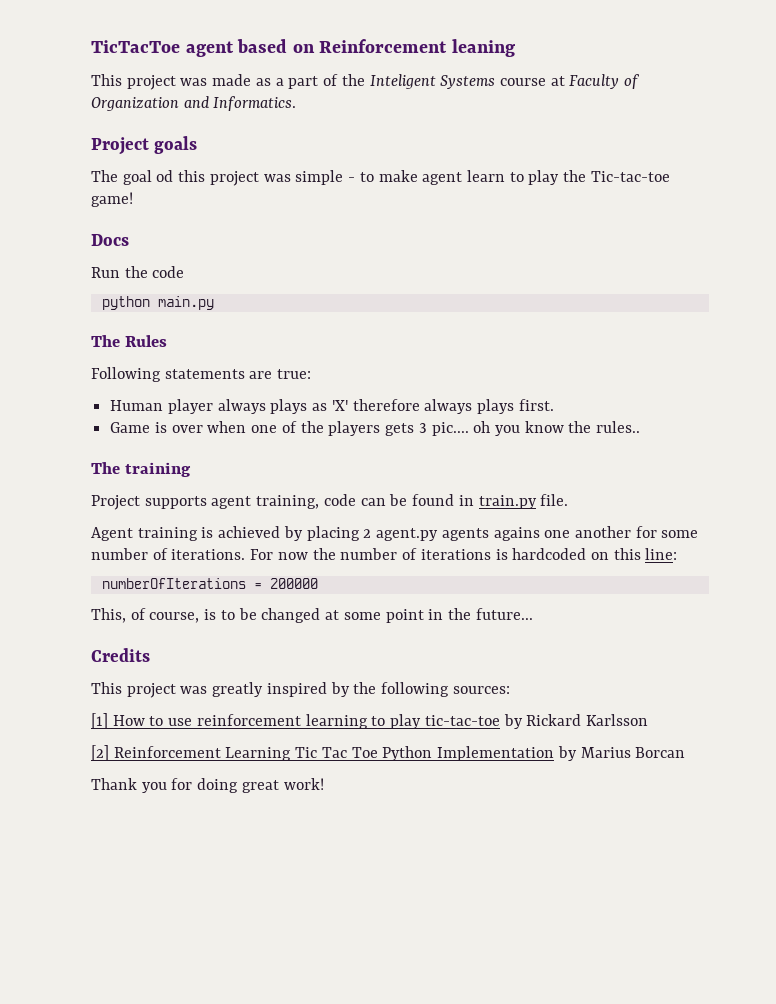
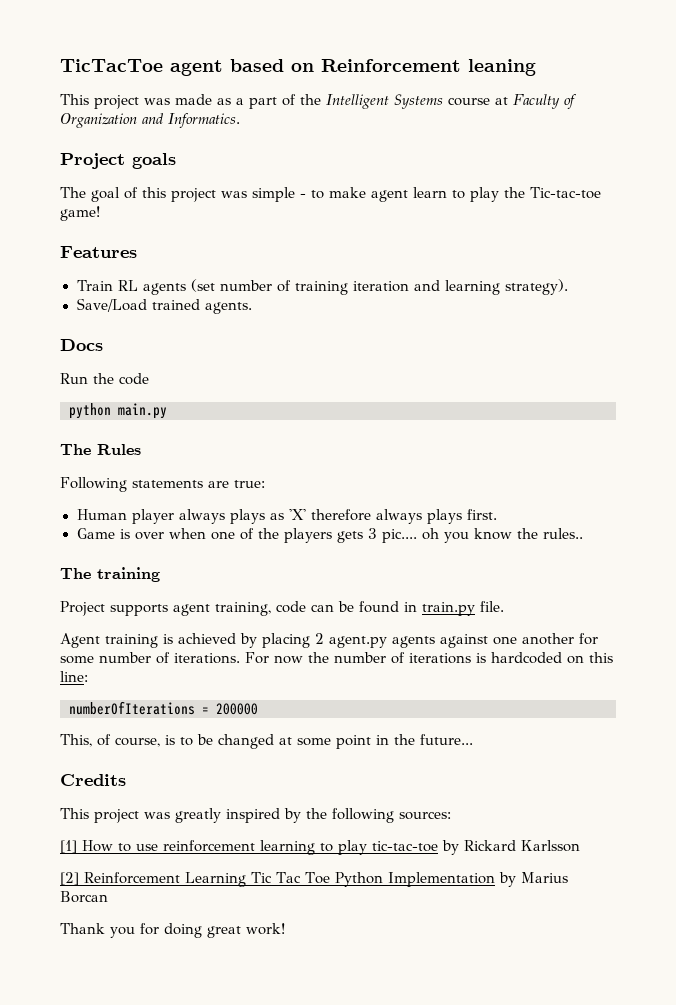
[369,74,436,89] Inteligent -> [326,94,389,109] Intelligent
[156,170,174,182] od -> [124,187,138,199] of
(133, 199) none -> [60,246,137,258] [76,279,569,295] [76,298,252,314] // Features // Train RL agents (set number of training iteration and learning strategy). // Save/Load trained agents.
[493,527,540,541] agains -> [440,634,488,648] against

